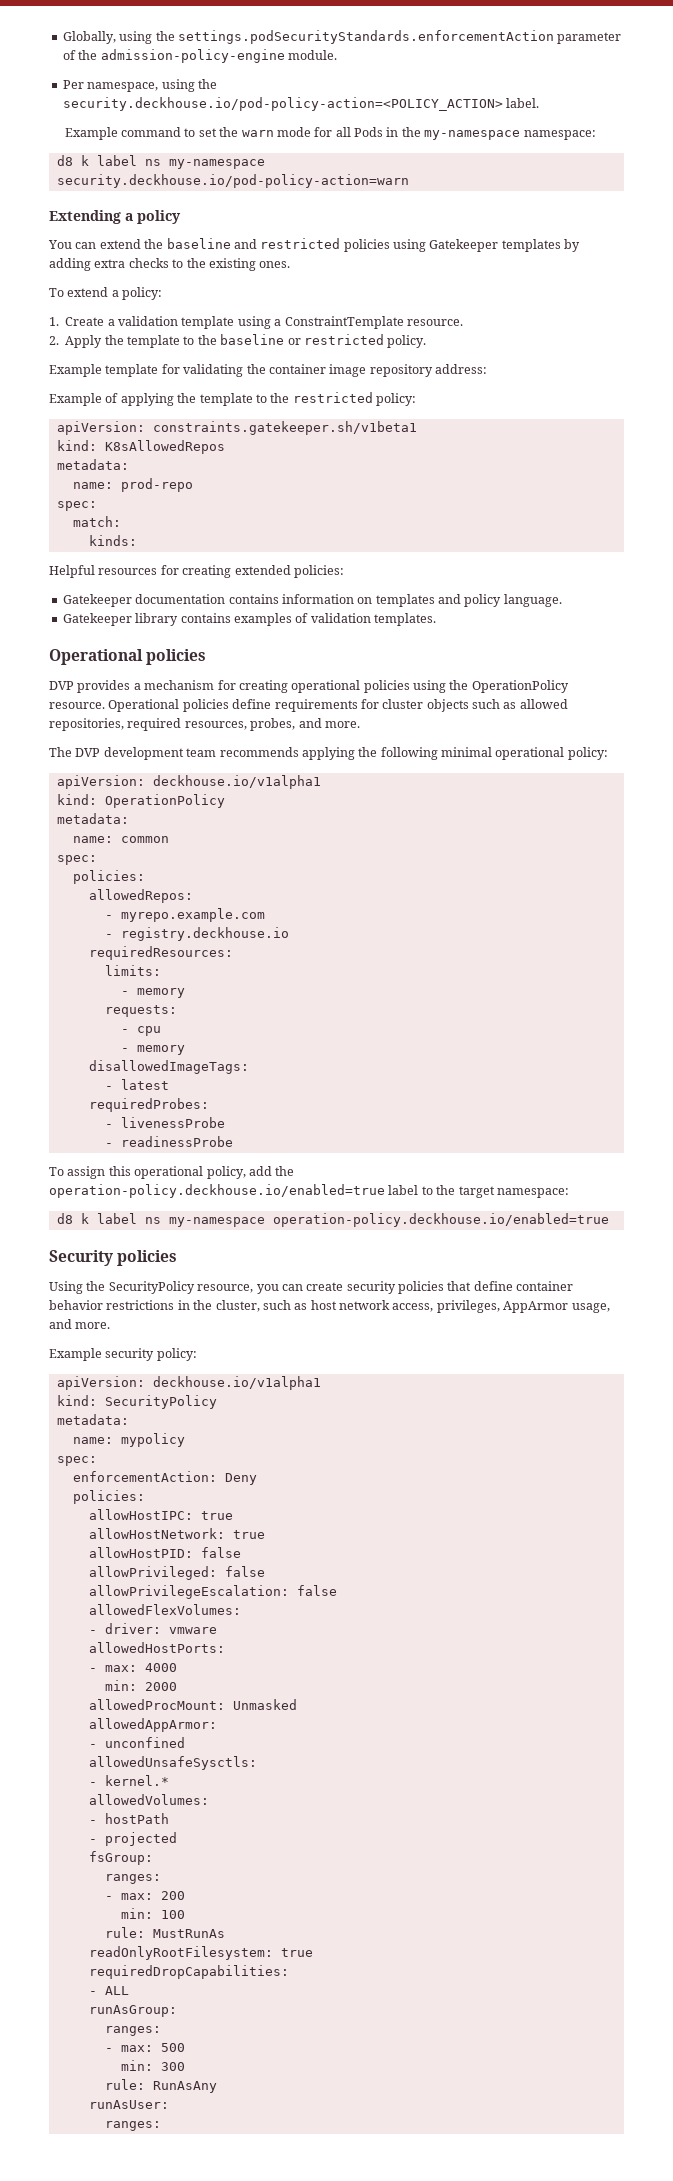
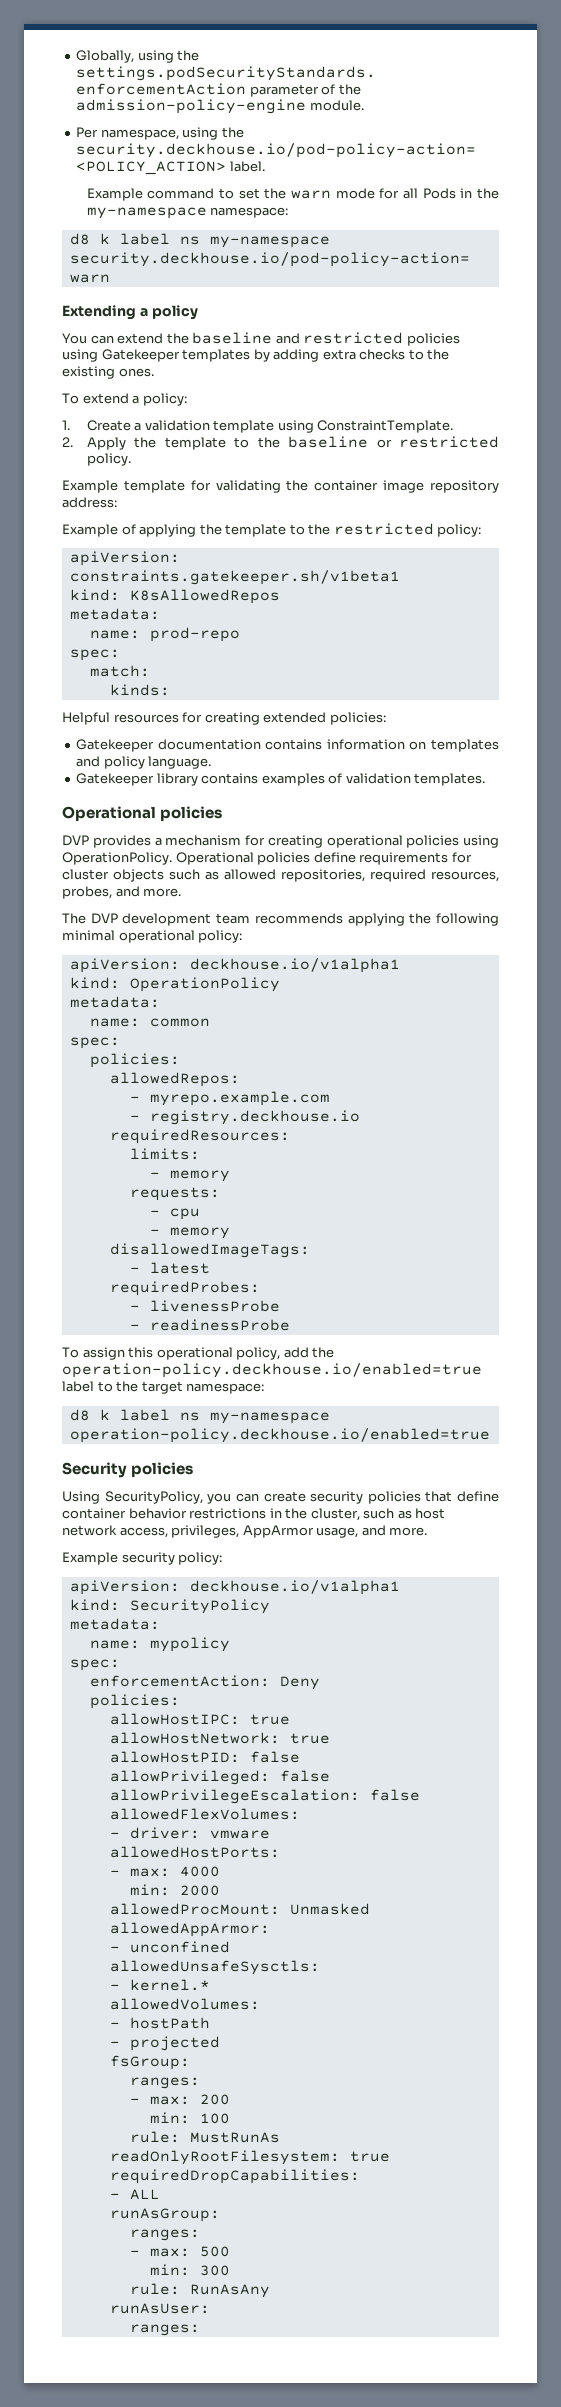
[274,316,463,329] a ConstraintTemplate resource. -> [317,420,454,433] ConstraintTemplate.
[449,680,569,693] [49,702,105,709] the OperationPolicy resource. -> [62,852,172,865] OperationPolicy.
[86,1281,254,1294] the SecurityPolicy resource, -> [104,1491,203,1504] SecurityPolicy,

